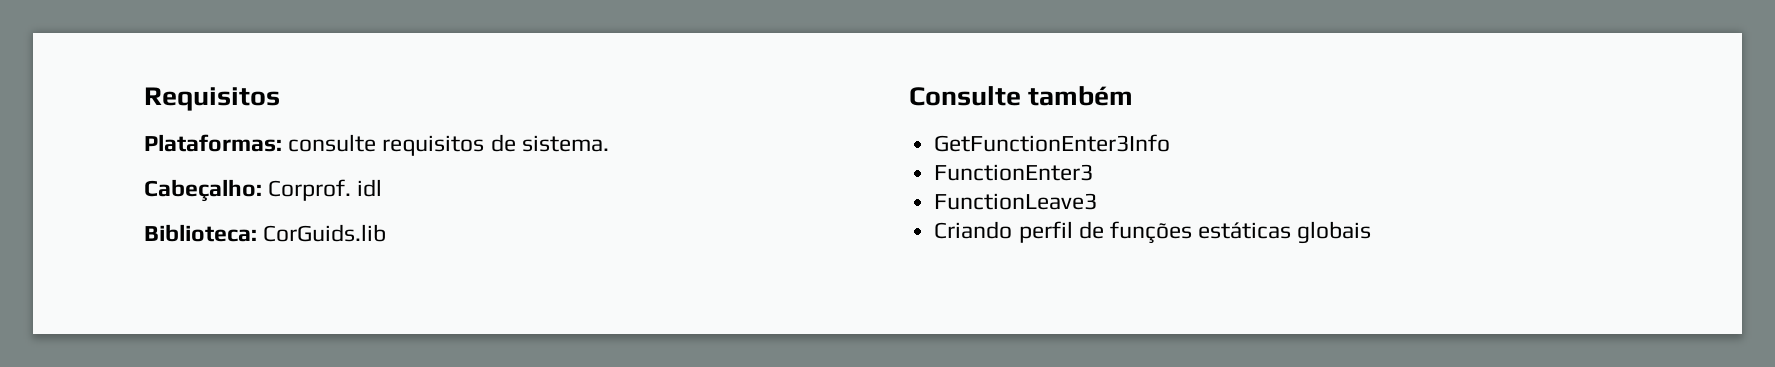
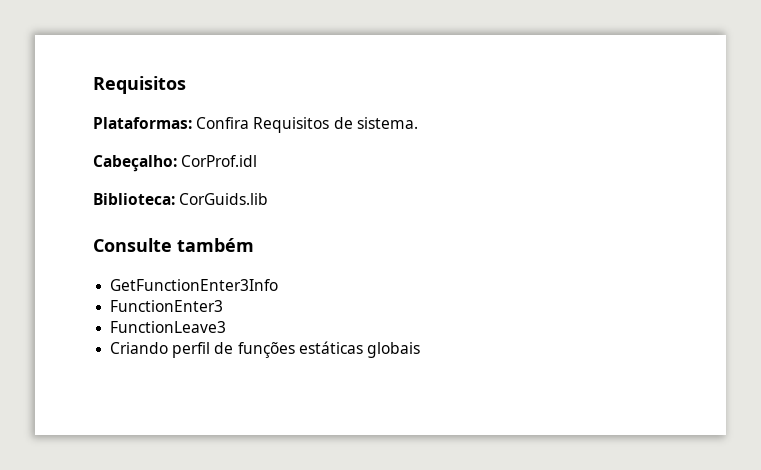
[288,134,485,156] consulte requisitos -> [196,117,330,133] Confira Requisitos
[268,179,383,201] Corprof. idl -> [181,155,258,167] CorProf.idl

